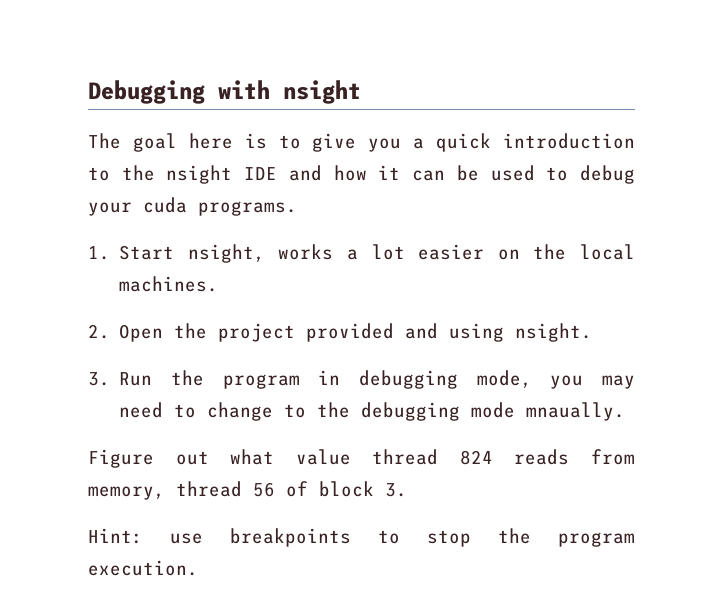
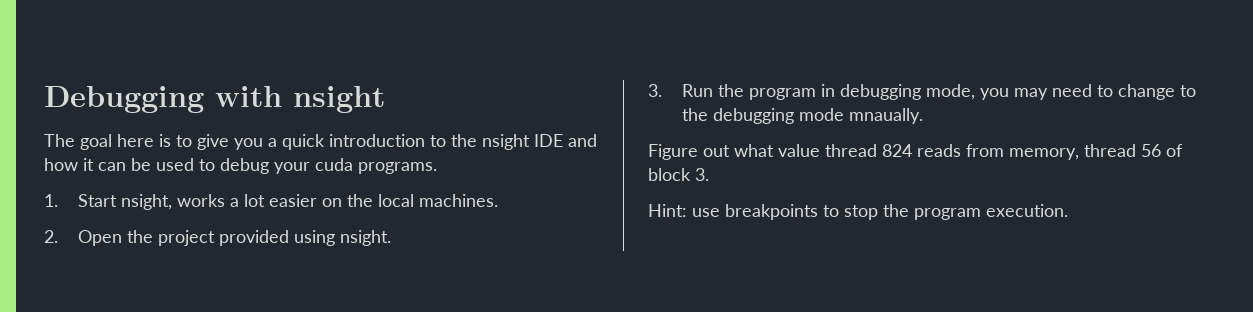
[405,323,439,339] and -> (290, 238) none

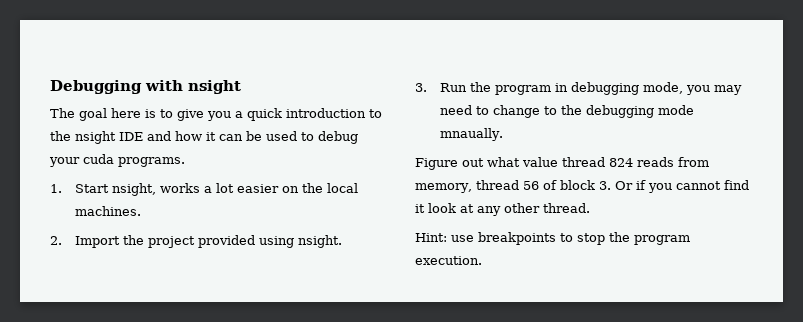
[78,230,123,246] Open -> [75,236,121,248] Import
(709, 174) none -> [614,180,749,193] [415,203,590,216] Or if you cannot find it look at any other thread.

